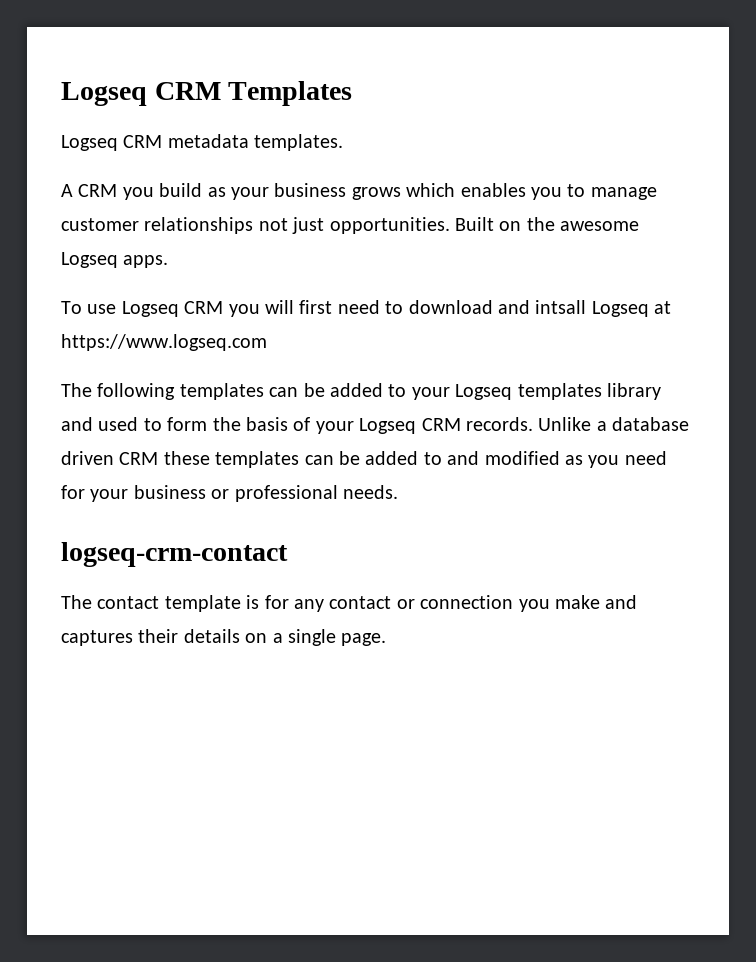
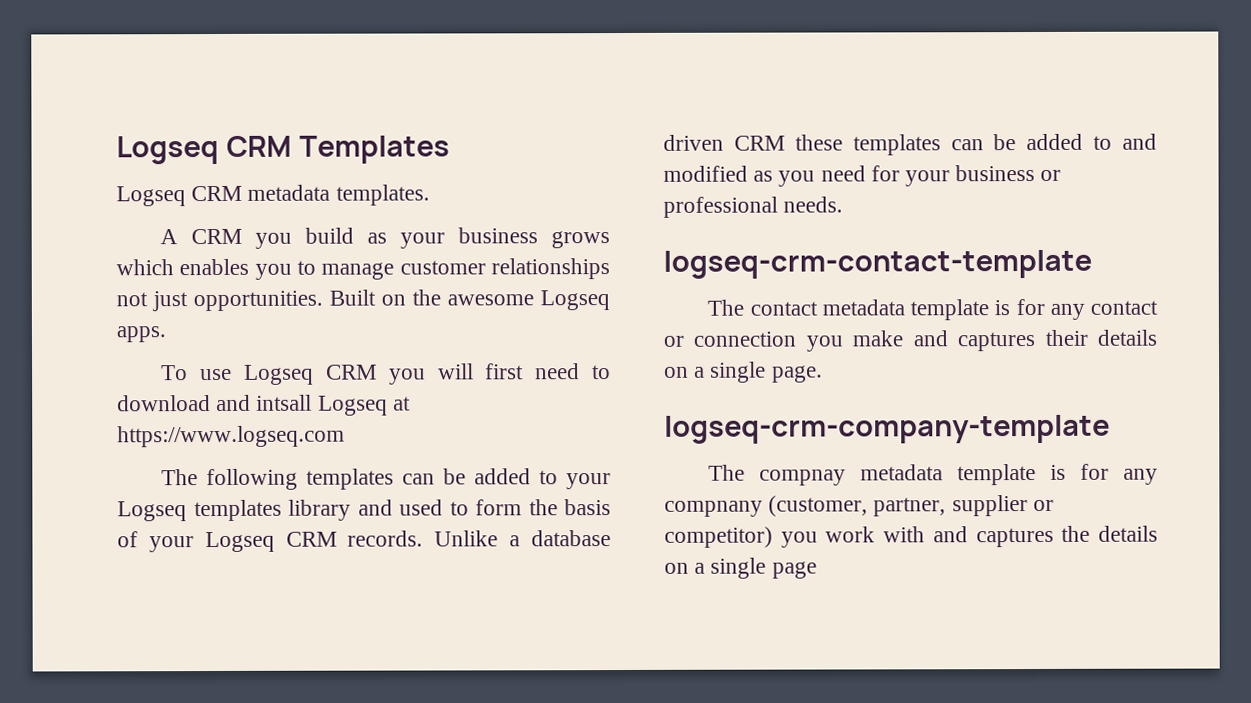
[61,542,288,567] logseq-crm-contact -> [663,249,1092,279] logseq-crm-contact-template
(160, 602) none -> [821,299,905,316] metadata
(387, 639) none -> [664,414,1110,444] [708,463,1158,486] [664,495,1054,517] [664,525,1158,548] [664,557,817,579] // logseq-crm-company-template // The compnay metadata template is for any compnany (customer, partner, supplier or competitor) you work with and captures the details on a single page

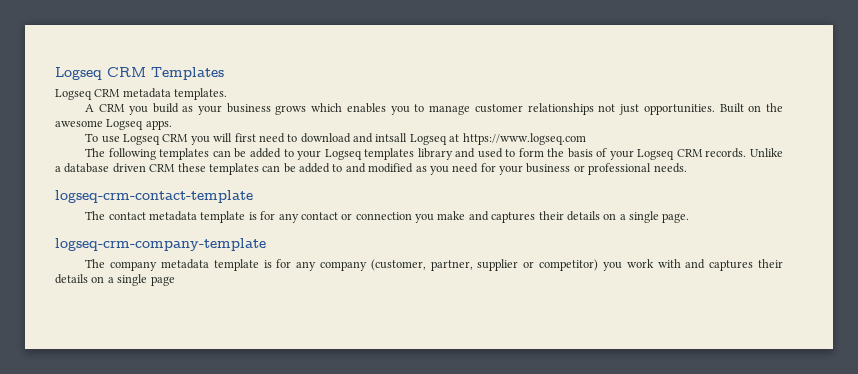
[759,463,1158,486] [664,500,763,517] compnay metadata template is for any compnany -> [110,259,368,271] company metadata template is for any company
[1061,525,1091,542] the -> [757,259,783,268] their

